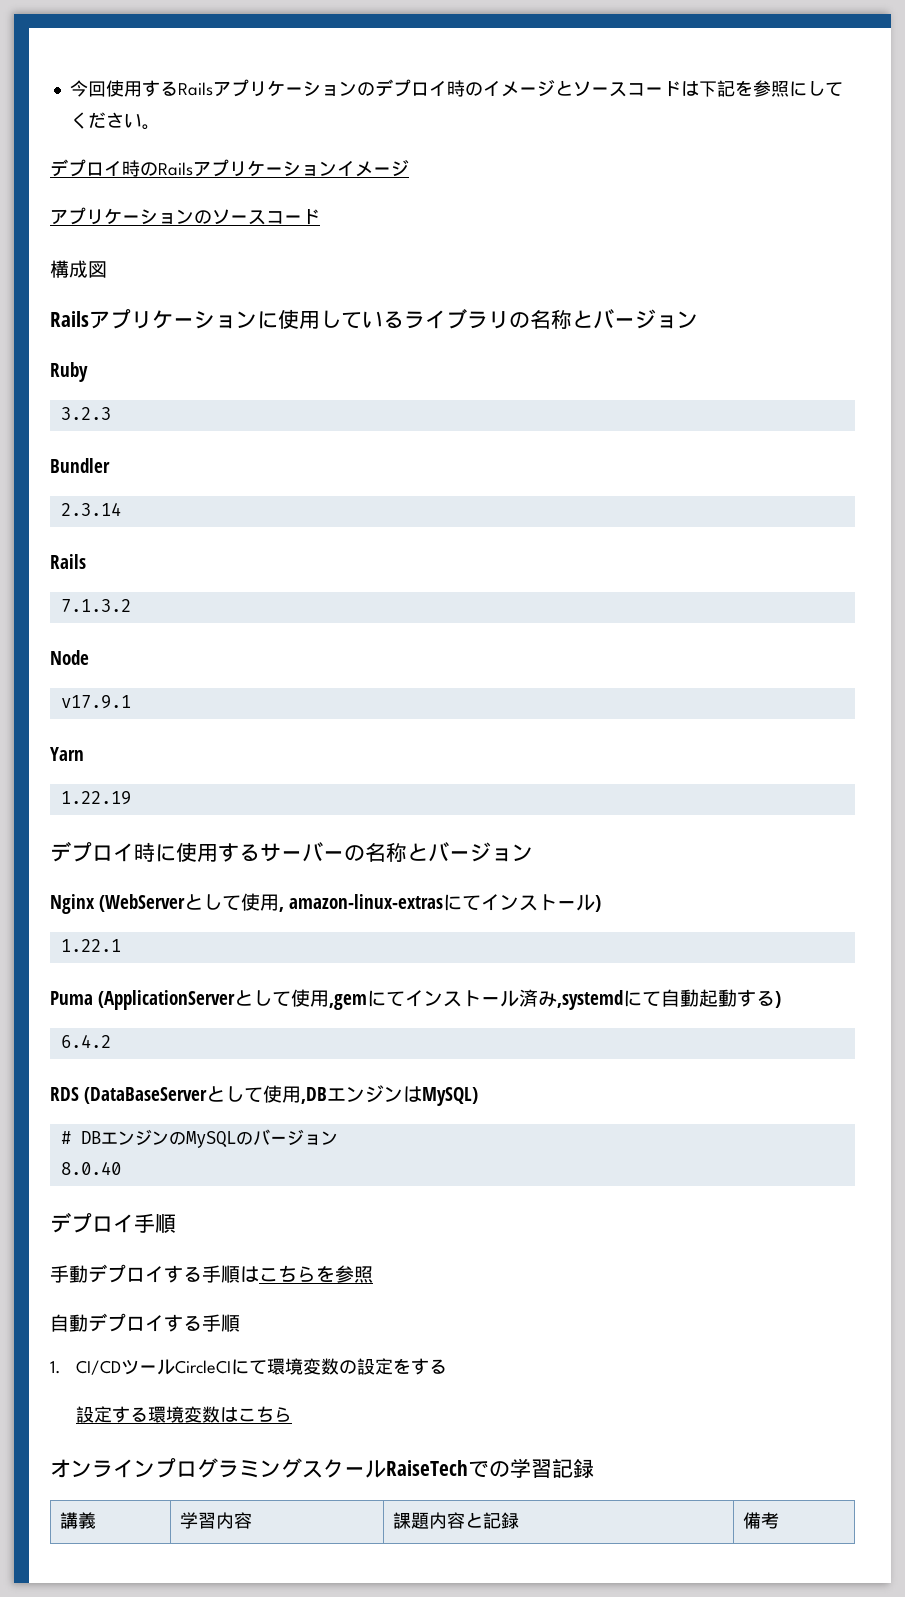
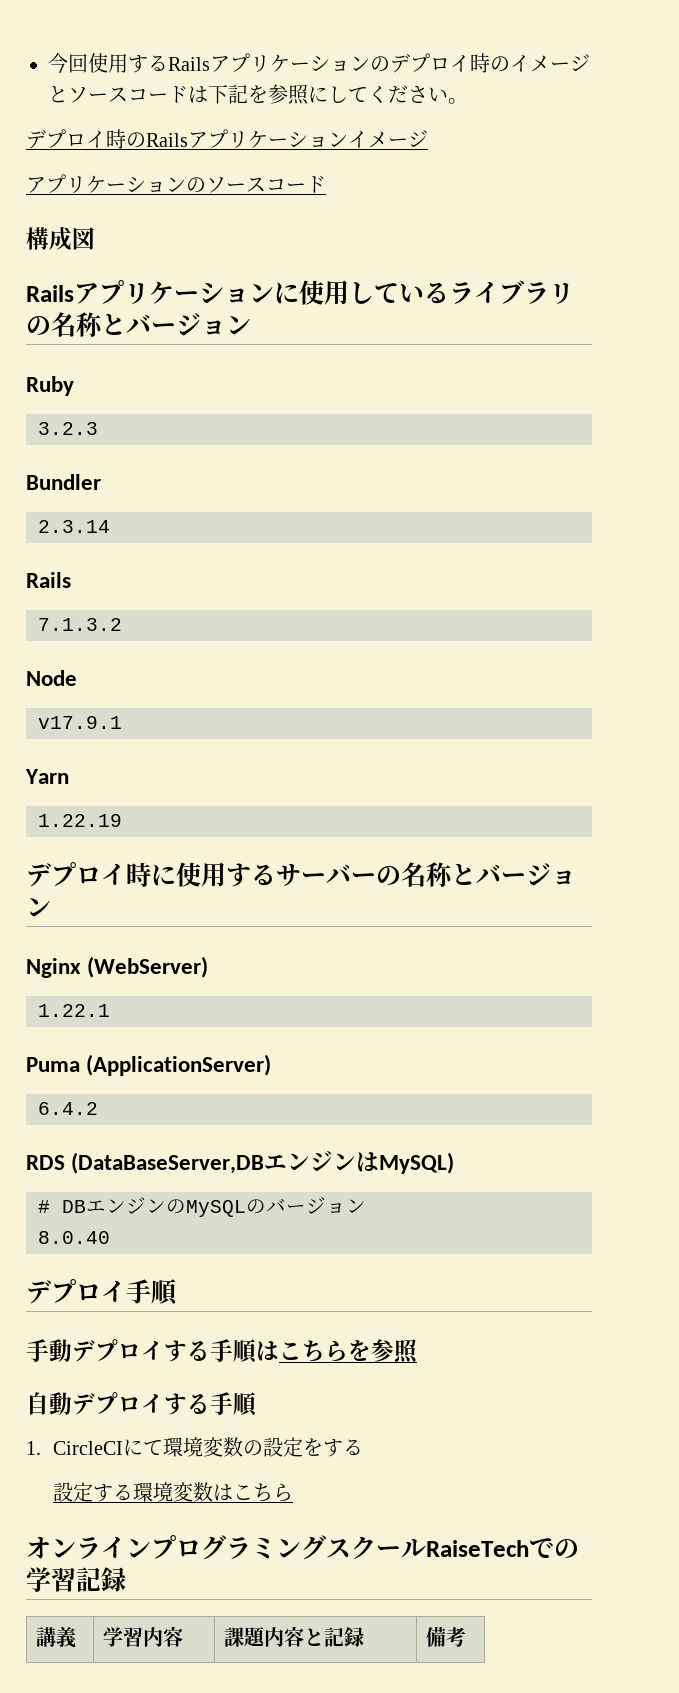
[99,893,601,912] [60,939,121,952] [50,989,781,1010] [60,1034,111,1048] [50,1085,327,1104] (WebServerとして使用, amazon-linux-extrasにてインストール) // 1.22.1 // Puma (ApplicationServerとして使用,gemにてインストール済み,systemdにて自動起動する) // 6.4.2 // RDS (DataBaseServerとして使用,DB -> [87,956,209,978] [38,1004,110,1017] [26,1054,272,1076] [38,1102,98,1115] [26,1152,265,1174] (WebServer) // 1.22.1 // Puma (ApplicationServer) // 6.4.2 // RDS (DataBaseServer,DB
[76,1359,176,1375] CI/CDツール -> (41, 1448) none

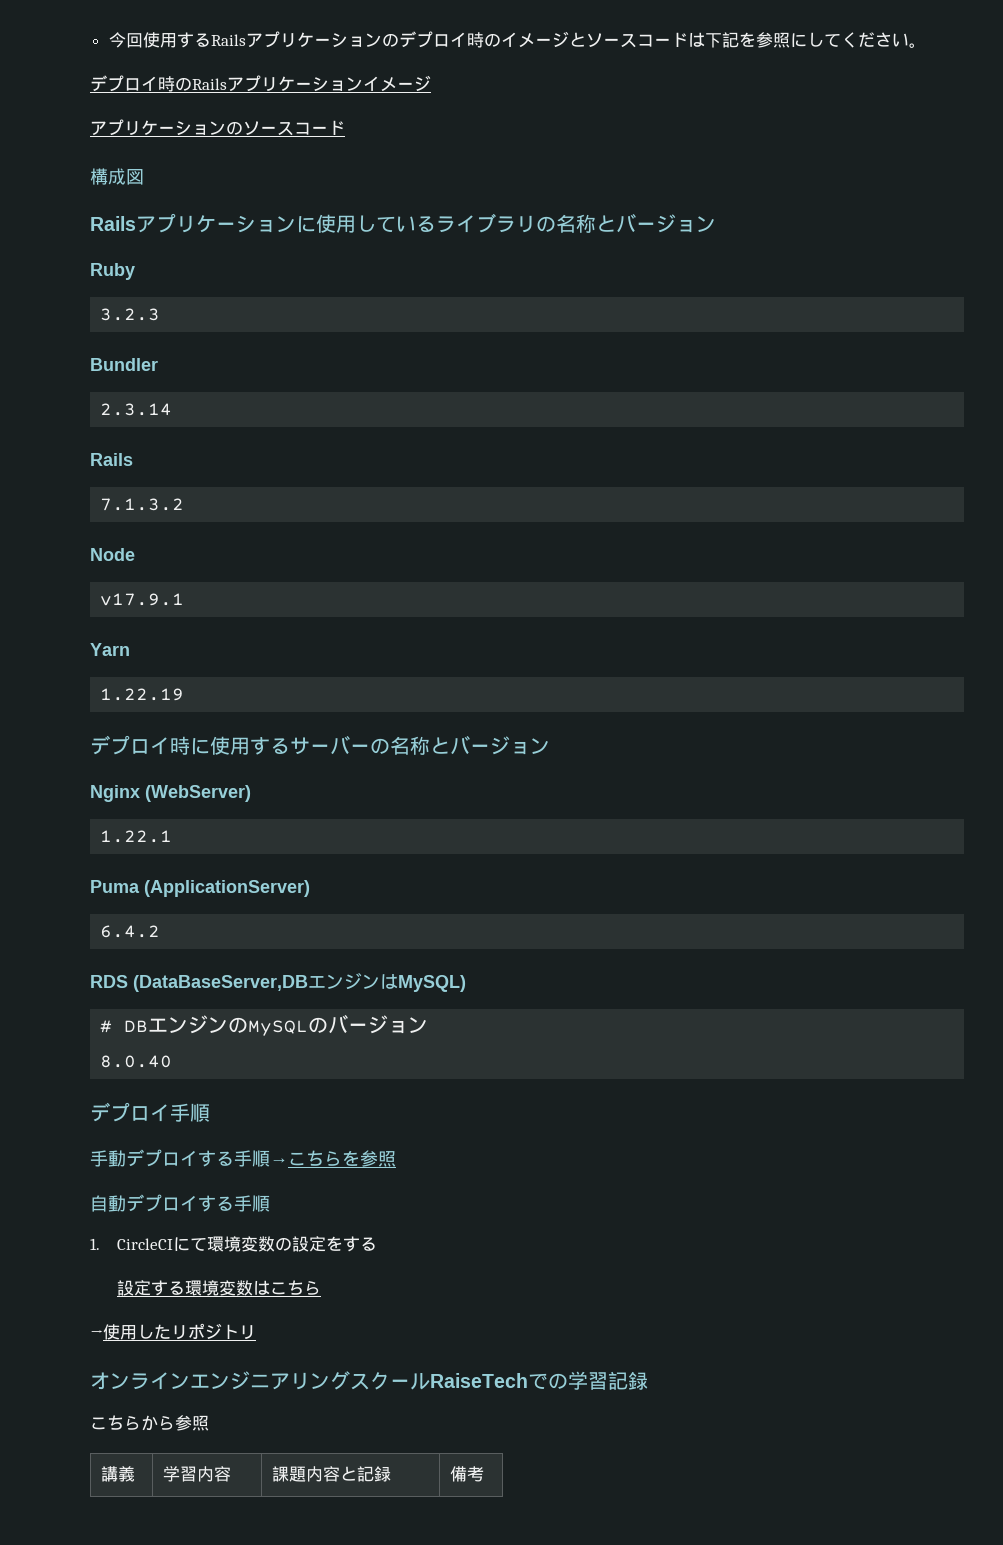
[256,1341,279,1361] は -> [270,1158,288,1165] →
(294, 1492) none -> [90,1323,256,1340] // →使用したリポジトリ
[151,1535,276,1560] プログラミ -> [190,1371,310,1390] エンジニアリ
(126, 1579) none -> [90,1415,209,1431] // こちらから参照

